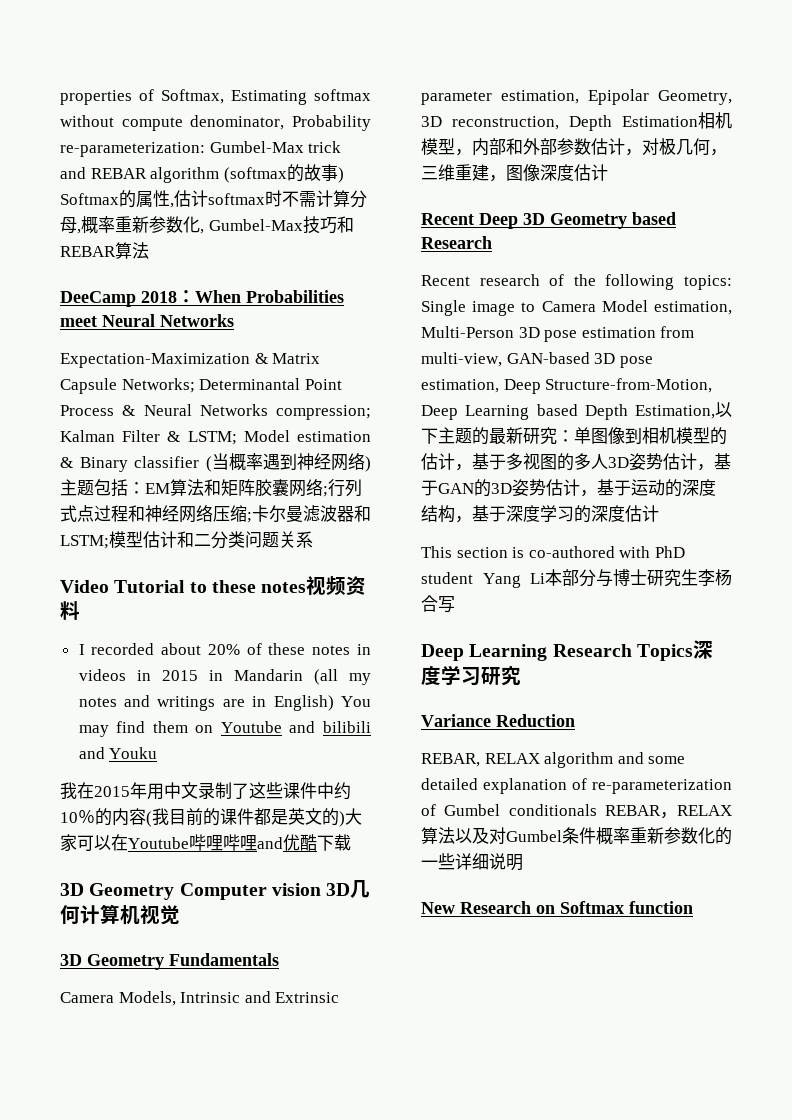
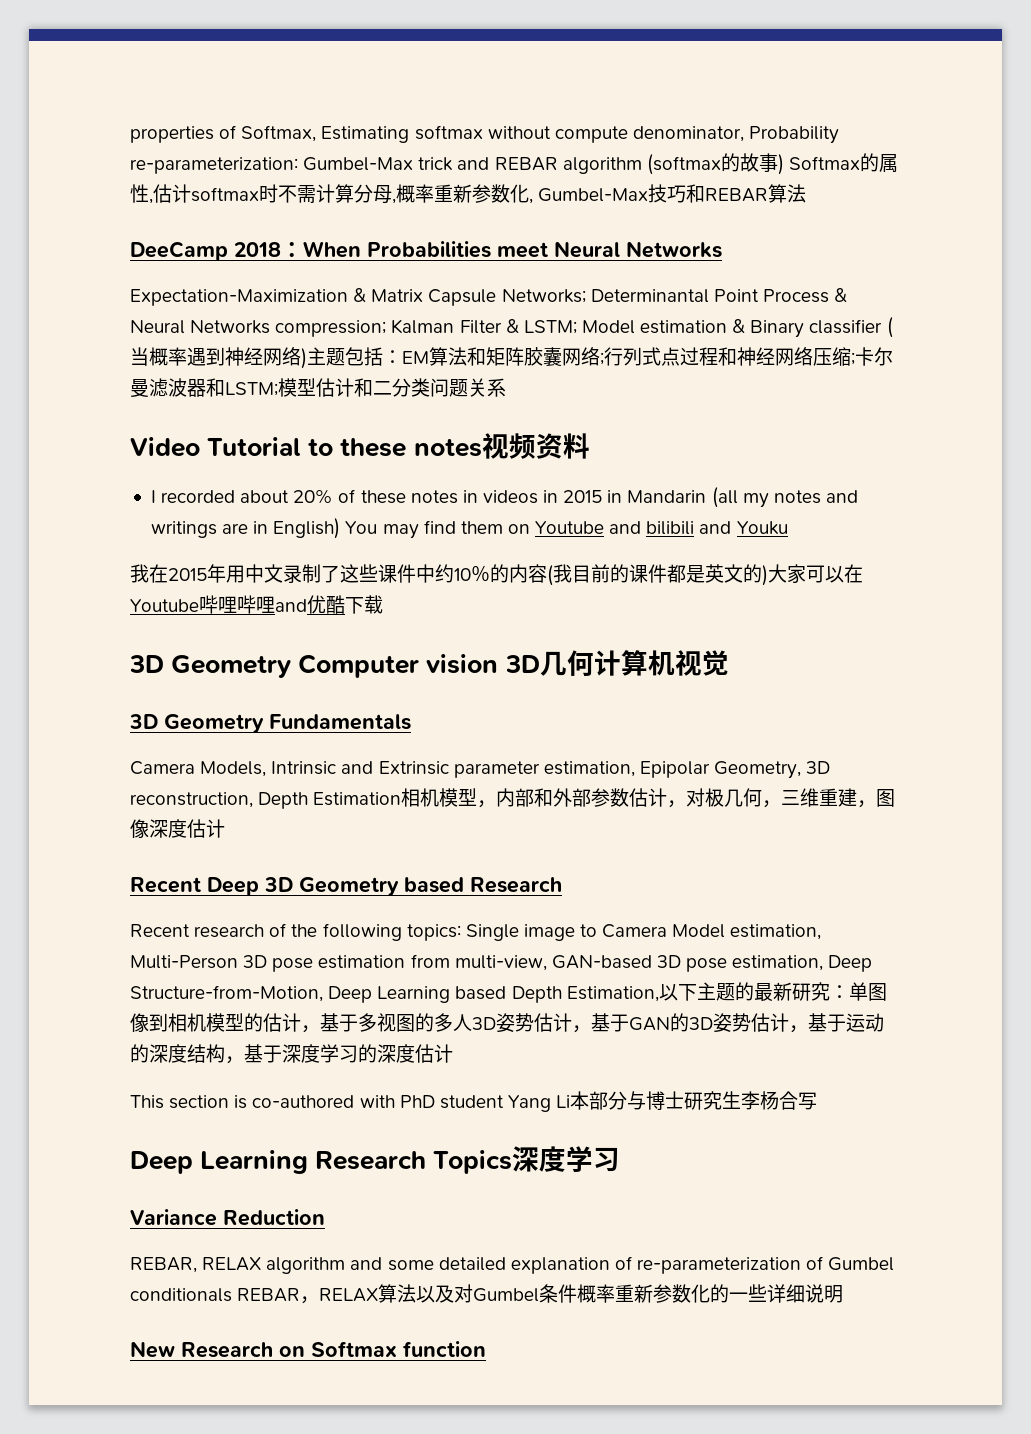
[481,666,521,686] 研究 -> (621, 1159) none

